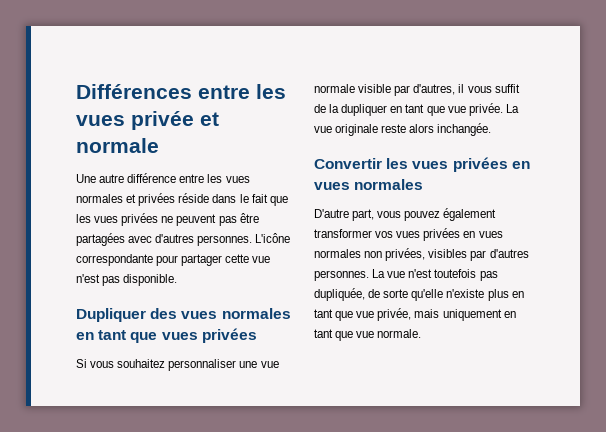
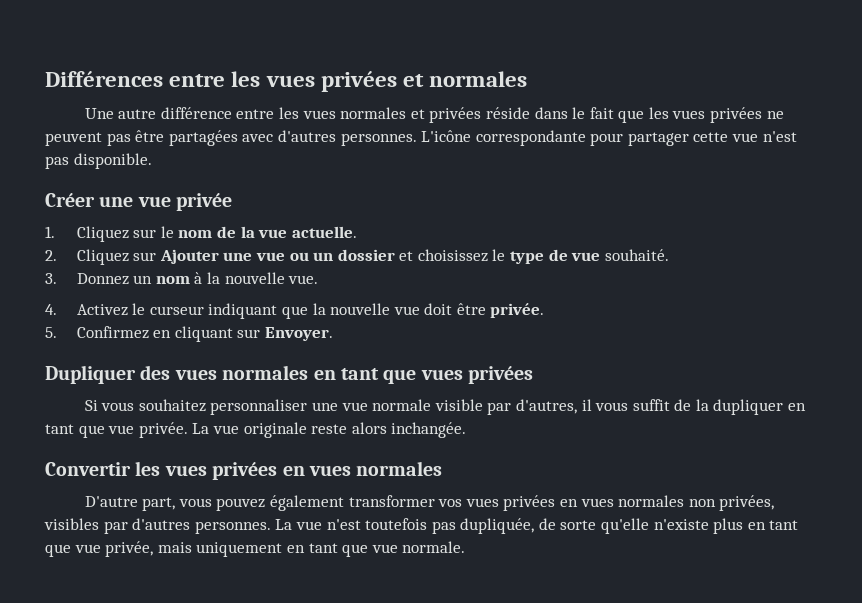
[131,111,219,130] [76,138,159,153] privée et normale -> [320,71,528,92] privées et normales
(178, 280) none -> [45,193,233,211] [45,226,357,242] [45,249,669,265] [45,272,319,285] [45,303,545,319] [45,326,333,342] // Créer une vue privée // 1. Cliquez sur le nom de la vue actuelle. // 2. Cliquez sur Ajouter une vue ou un dossier et choisissez le type de vue souhaité. // 3. Donnez un nom à la nouvelle vue. // 4. Activez le curseur indiquant que la nouvelle vue doit être privée. // 5. Confirmez en cliquant sur Envoyer.

